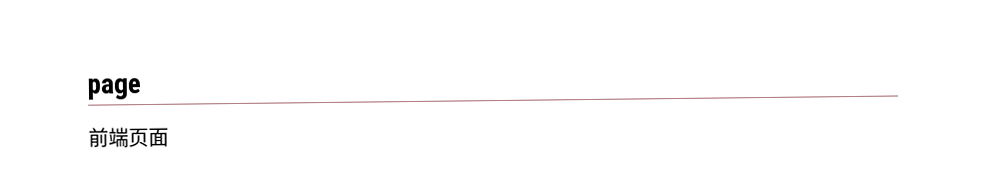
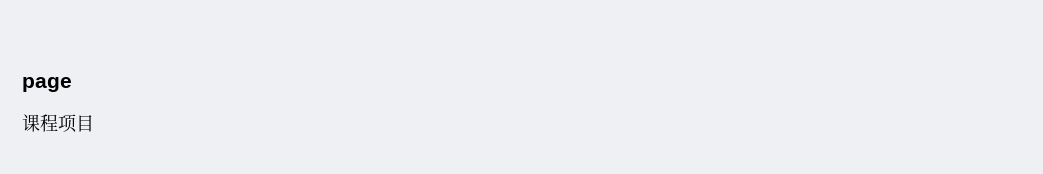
[88,127,169,148] 前端页面 -> [22,114,94,133] 课程项目

